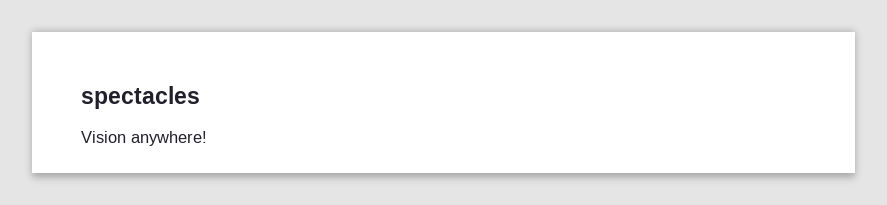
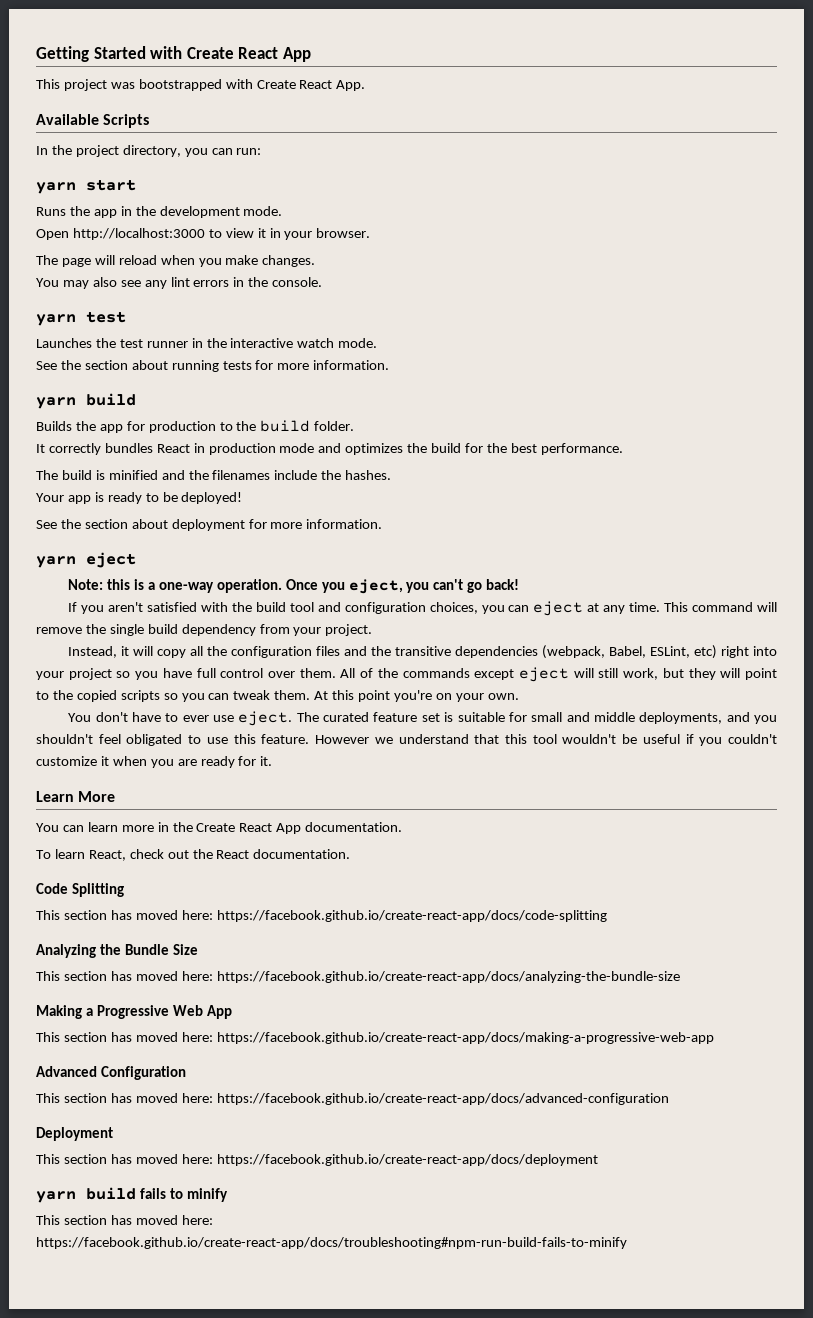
[81,86,200,109] [81,131,207,146] spectacles // Vision anywhere! -> [36,46,311,62] [36,79,366,91] [36,114,150,128] [36,145,262,157] [36,179,136,194] [36,206,283,218] [36,228,371,240] [36,255,316,267] [36,277,323,289] [36,311,126,326] [36,338,378,348] [36,360,390,372] [36,393,136,409] [36,420,355,433] [36,443,623,455] [36,470,392,480] [36,492,243,504] [36,519,383,531] [36,552,136,568] [68,579,520,594] [68,601,778,616] [36,624,373,636] [68,645,777,659] [36,667,777,682] [36,690,519,702] [68,711,777,726] [36,734,777,746] [36,756,273,768] [36,791,116,802] [36,822,403,834] [36,849,351,861] [36,883,125,897] [36,910,607,922] [36,944,199,958] [36,971,680,983] [36,1005,233,1019] [36,1032,714,1044] [36,1066,187,1080] [36,1093,669,1105] [36,1127,113,1141] [36,1154,598,1166] [36,1187,229,1203] [36,1215,213,1225] [36,1237,627,1249] Getting Started with Create React App // This project was bootstrapped with Create React App. // Available Scripts // In the project directory, you can run: // yarn start // Runs the app in the development mode. // Open http://localhost:3000 to view it in your browser. // The page will reload when you make changes. // You may also see any lint errors in the console. // yarn test // Launches the test runner in the interactive watch mode. // See the section about running tests for more information. // yarn build // Builds the app for production to the build folder. // It correctly bundles React in production mode and optimizes the build for the best performance. // The build is minified and the filenames include the hashes. // Your app is ready to be deployed! // See the section about deployment for more information. // yarn eject // Note: this is a one-way operation. Once you eject, you can't go back! // If you aren't satisfied with the build tool and configuration choices, you can eject at any time. This command will remove the single build dependency from your project. // Instead, it will copy all the configuration files and the transitive dependencies (webpack, Babel, ESLint, etc) right into your project so you have full control over them. All of the commands except eject will still work, but they will point to the copied scripts so you can tweak them. At this point you're on your own. // You don't have to ever use eject. The curated feature set is suitable for small and middle deployments, and you shouldn't feel obligated to use this feature. However we understand that this tool wouldn't be useful if you couldn't customize it when you are ready for it. // Learn More // You can learn more in the Create React App documentation. // To learn React, check out the React documentation. // Code Splitting // This section has moved here: https://facebook.github.io/create-react-app/docs/code-splitting // Analyzing the Bundle Size // This section has moved here: https://facebook.github.io/create-react-app/docs/analyzing-the-bundle-size // Making a Progressive Web App // This section has moved here: https://facebook.github.io/create-react-app/docs/making-a-progressive-web-app // Advanced Configuration // This section has moved here: https://facebook.github.io/create-react-app/docs/advanced-configuration // Deployment // This section has moved here: https://facebook.github.io/create-react-app/docs/deployment // yarn build fails to minify // This section has moved here: https://facebook.github.io/create-react-app/docs/troubleshooting#npm-run-build-fails-to-minify

